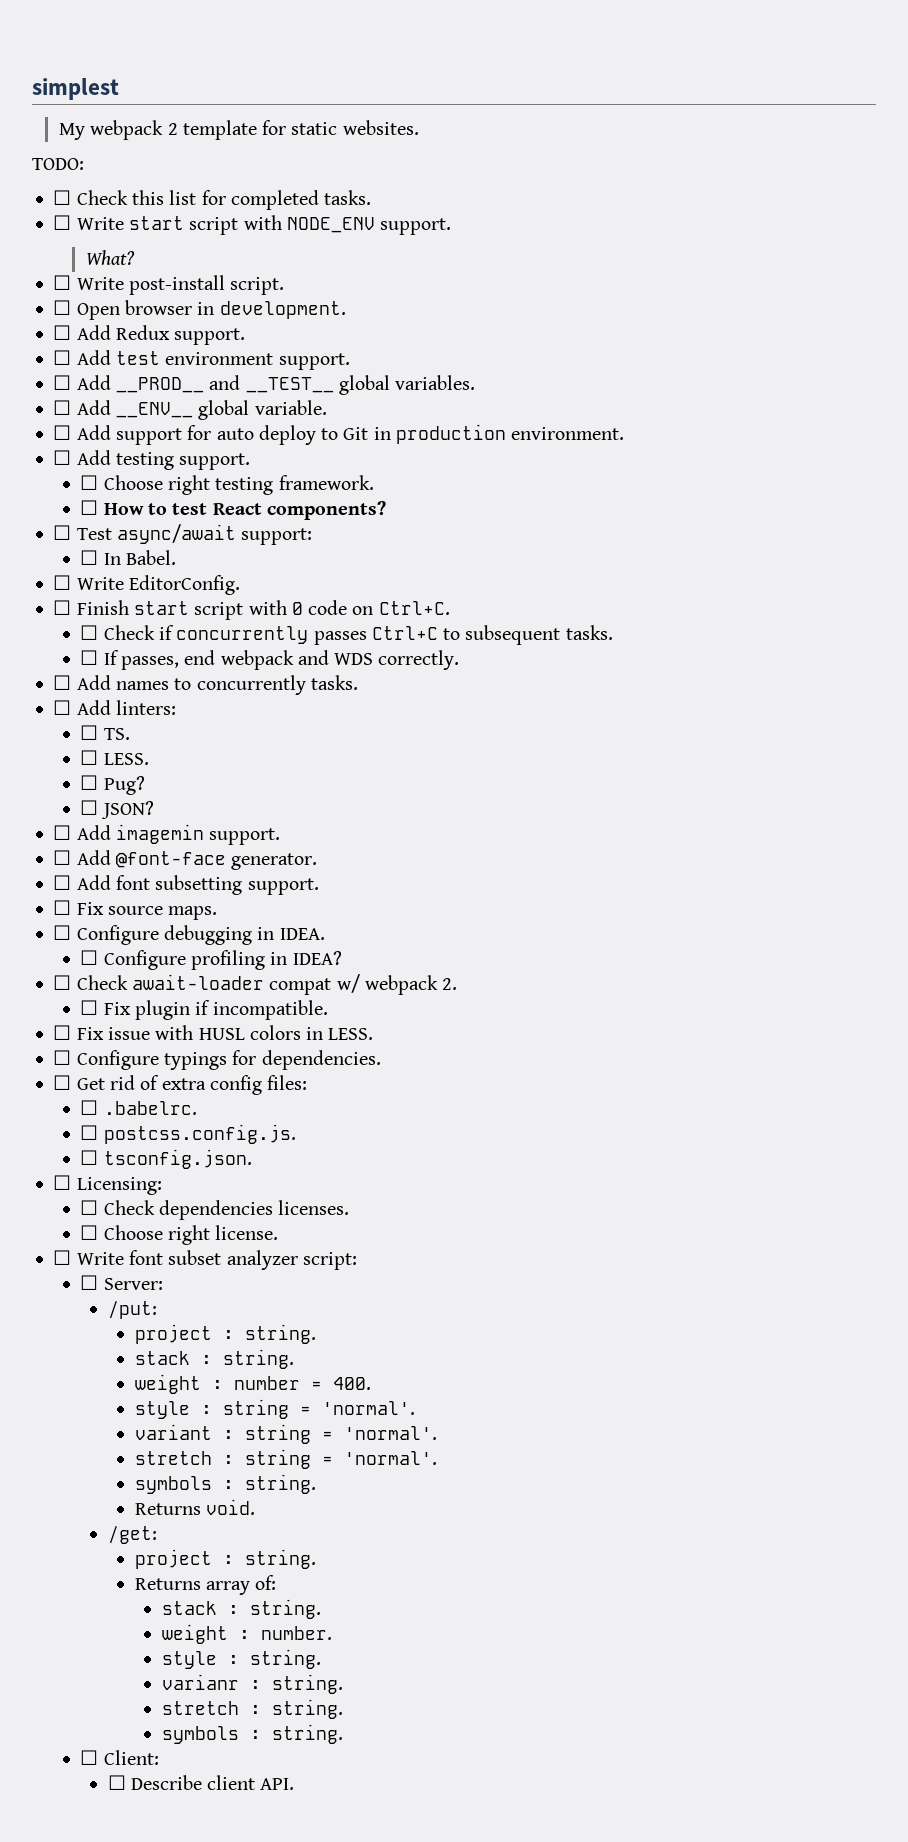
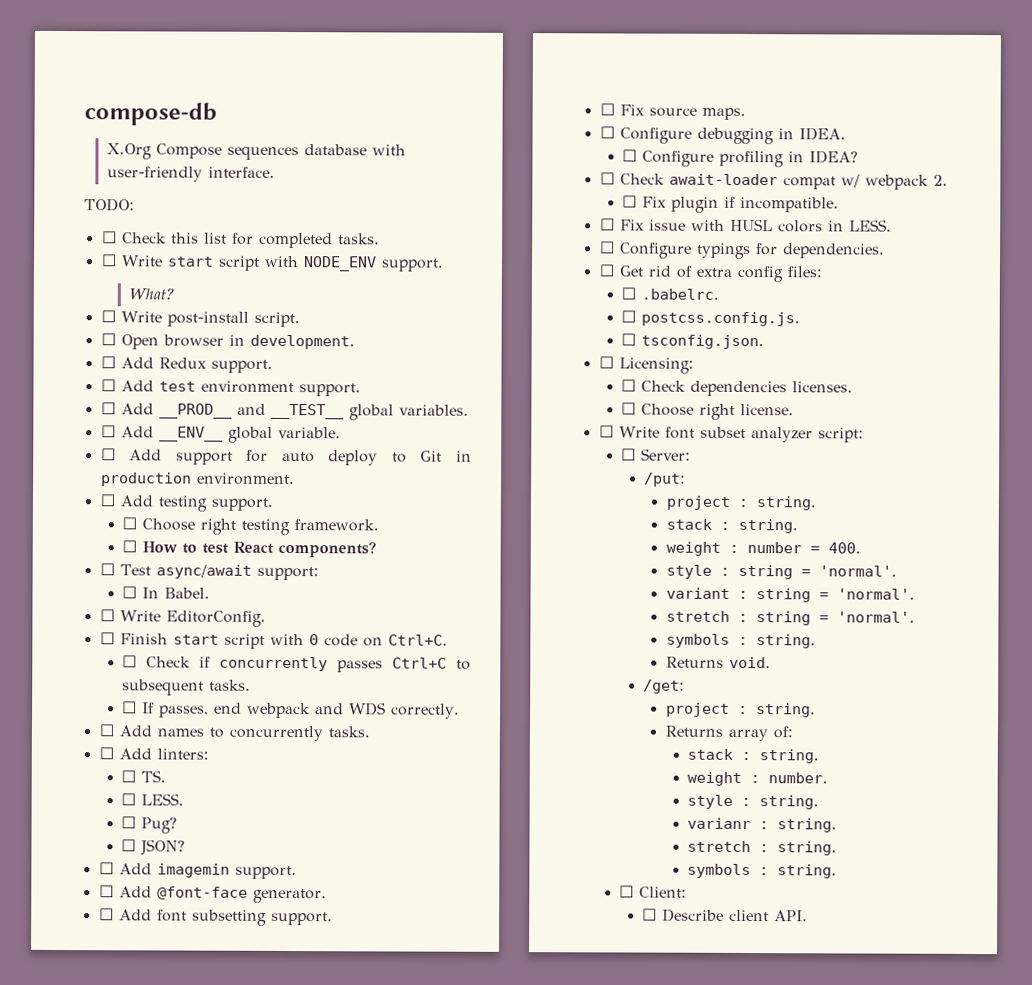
[32,78,119,100] [59,120,419,140] simplest // My webpack 2 template for static websites. -> [84,102,217,126] [106,143,406,161] [106,166,275,182] compose-db // X.Org Compose sequences database with user-friendly interface.

